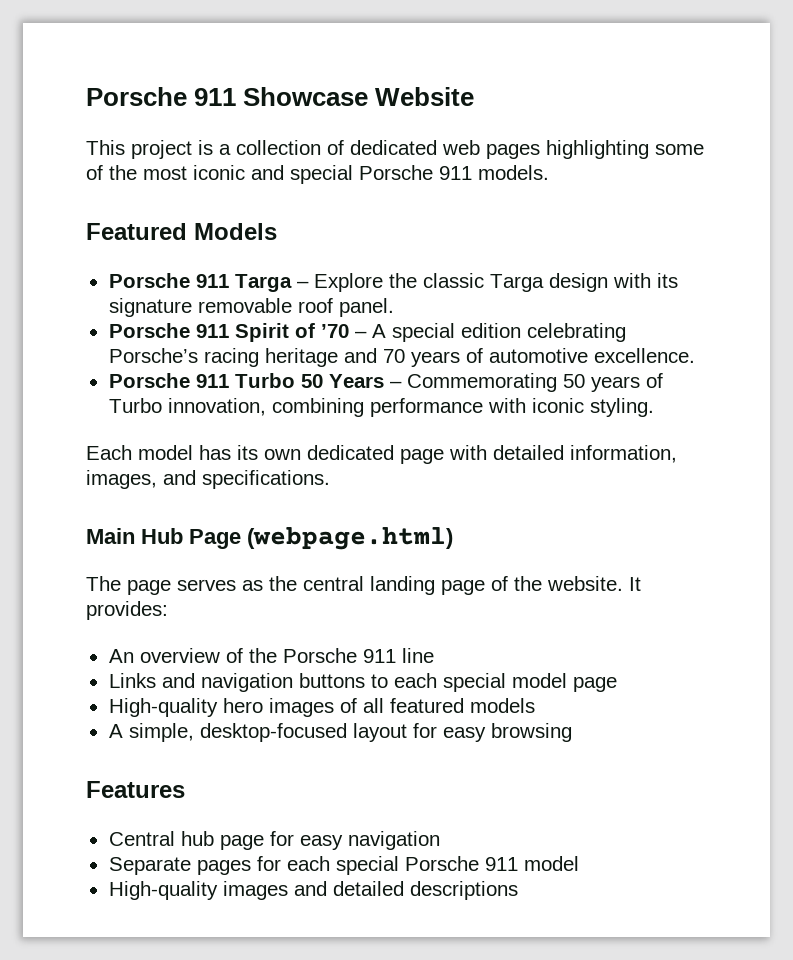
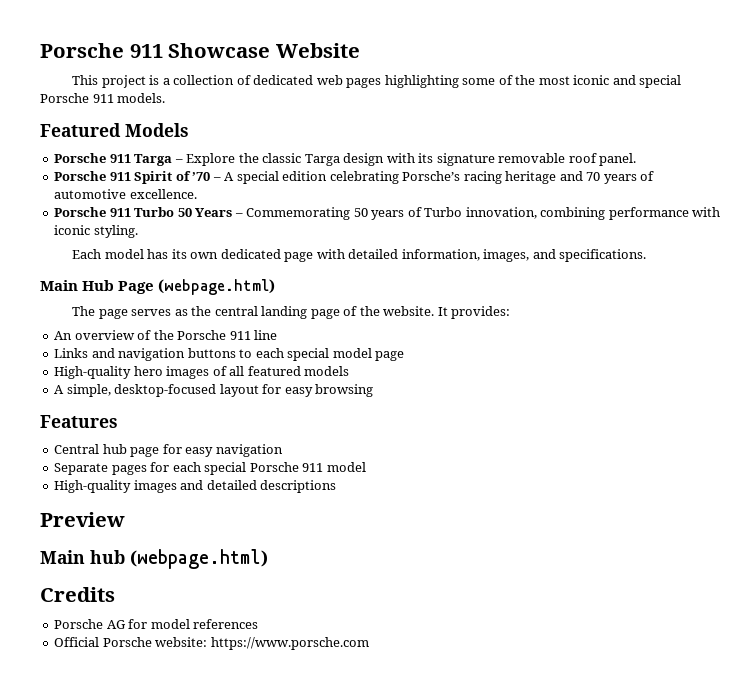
(518, 890) none -> [40,512,125,527] [40,549,268,569] [40,587,115,602] [54,619,259,629] [54,637,369,650] // Preview // Main hub (webpage.html) // Credits // Porsche AG for model references // Official Porsche website: https://www.porsche.com

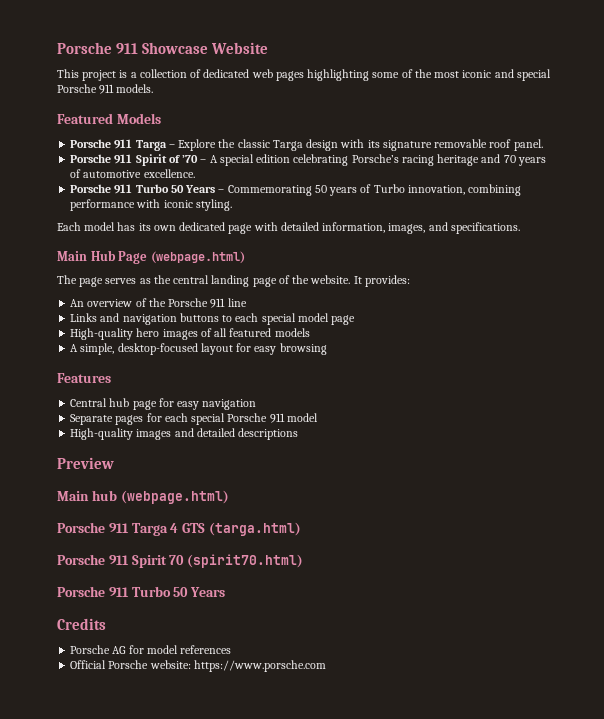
(268, 559) none -> [57,522,301,536] [57,554,304,568] [57,586,226,597] // Porsche 911 Targa 4 GTS (targa.html) // Porsche 911 Spirit 70 (spirit70.html) // Porsche 911 Turbo 50 Years

